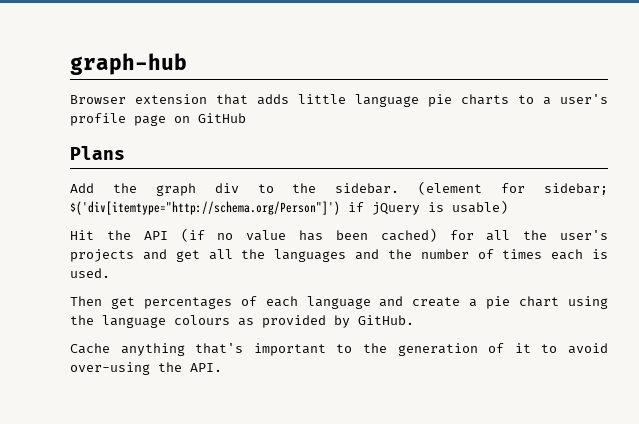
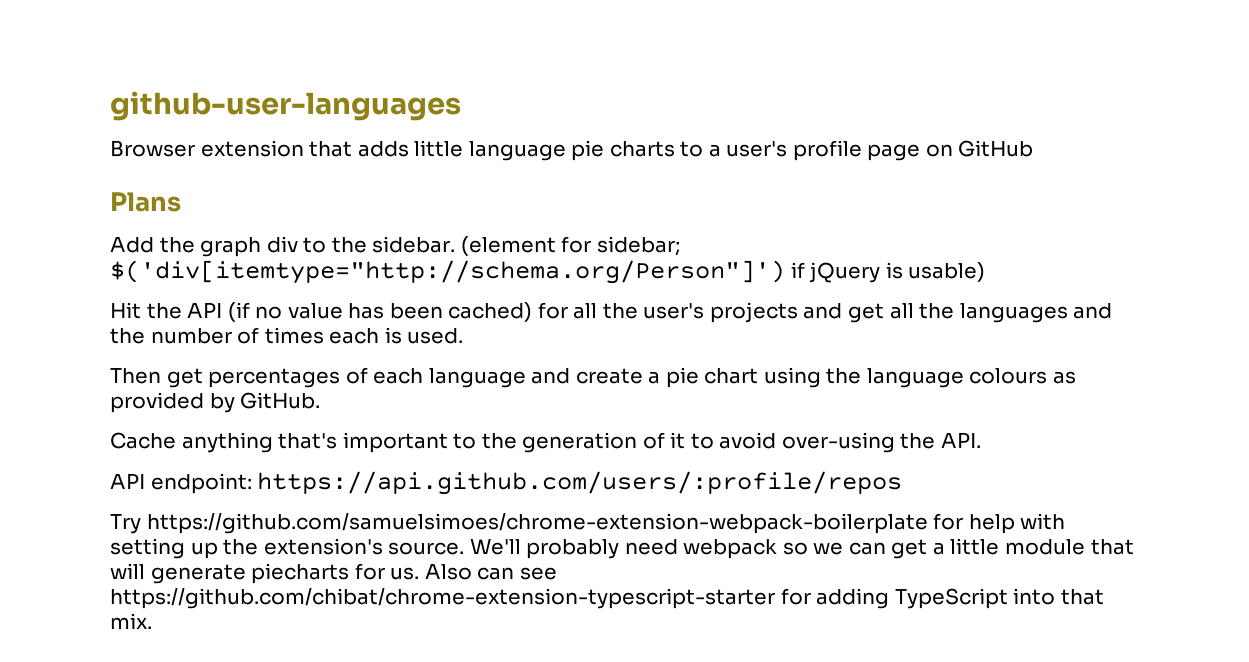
[70,53,187,75] graph-hub -> [110,91,461,121] github-user-languages
(222, 367) none -> [110,471,903,495] [110,513,1066,534] [110,538,1134,559] [110,563,557,584] [110,588,1104,609] [110,613,152,629] // API endpoint: https://api.github.com/users/:profile/repos // Try https://github.com/samuelsimoes/chrome-extension-webpack-boilerplate for help with setting up the extension's source. We'll probably need webpack so we can get a little module that will generate piecharts for us. Also can see https://github.com/chibat/chrome-extension-typescript-starter for adding TypeScript into that mix.

